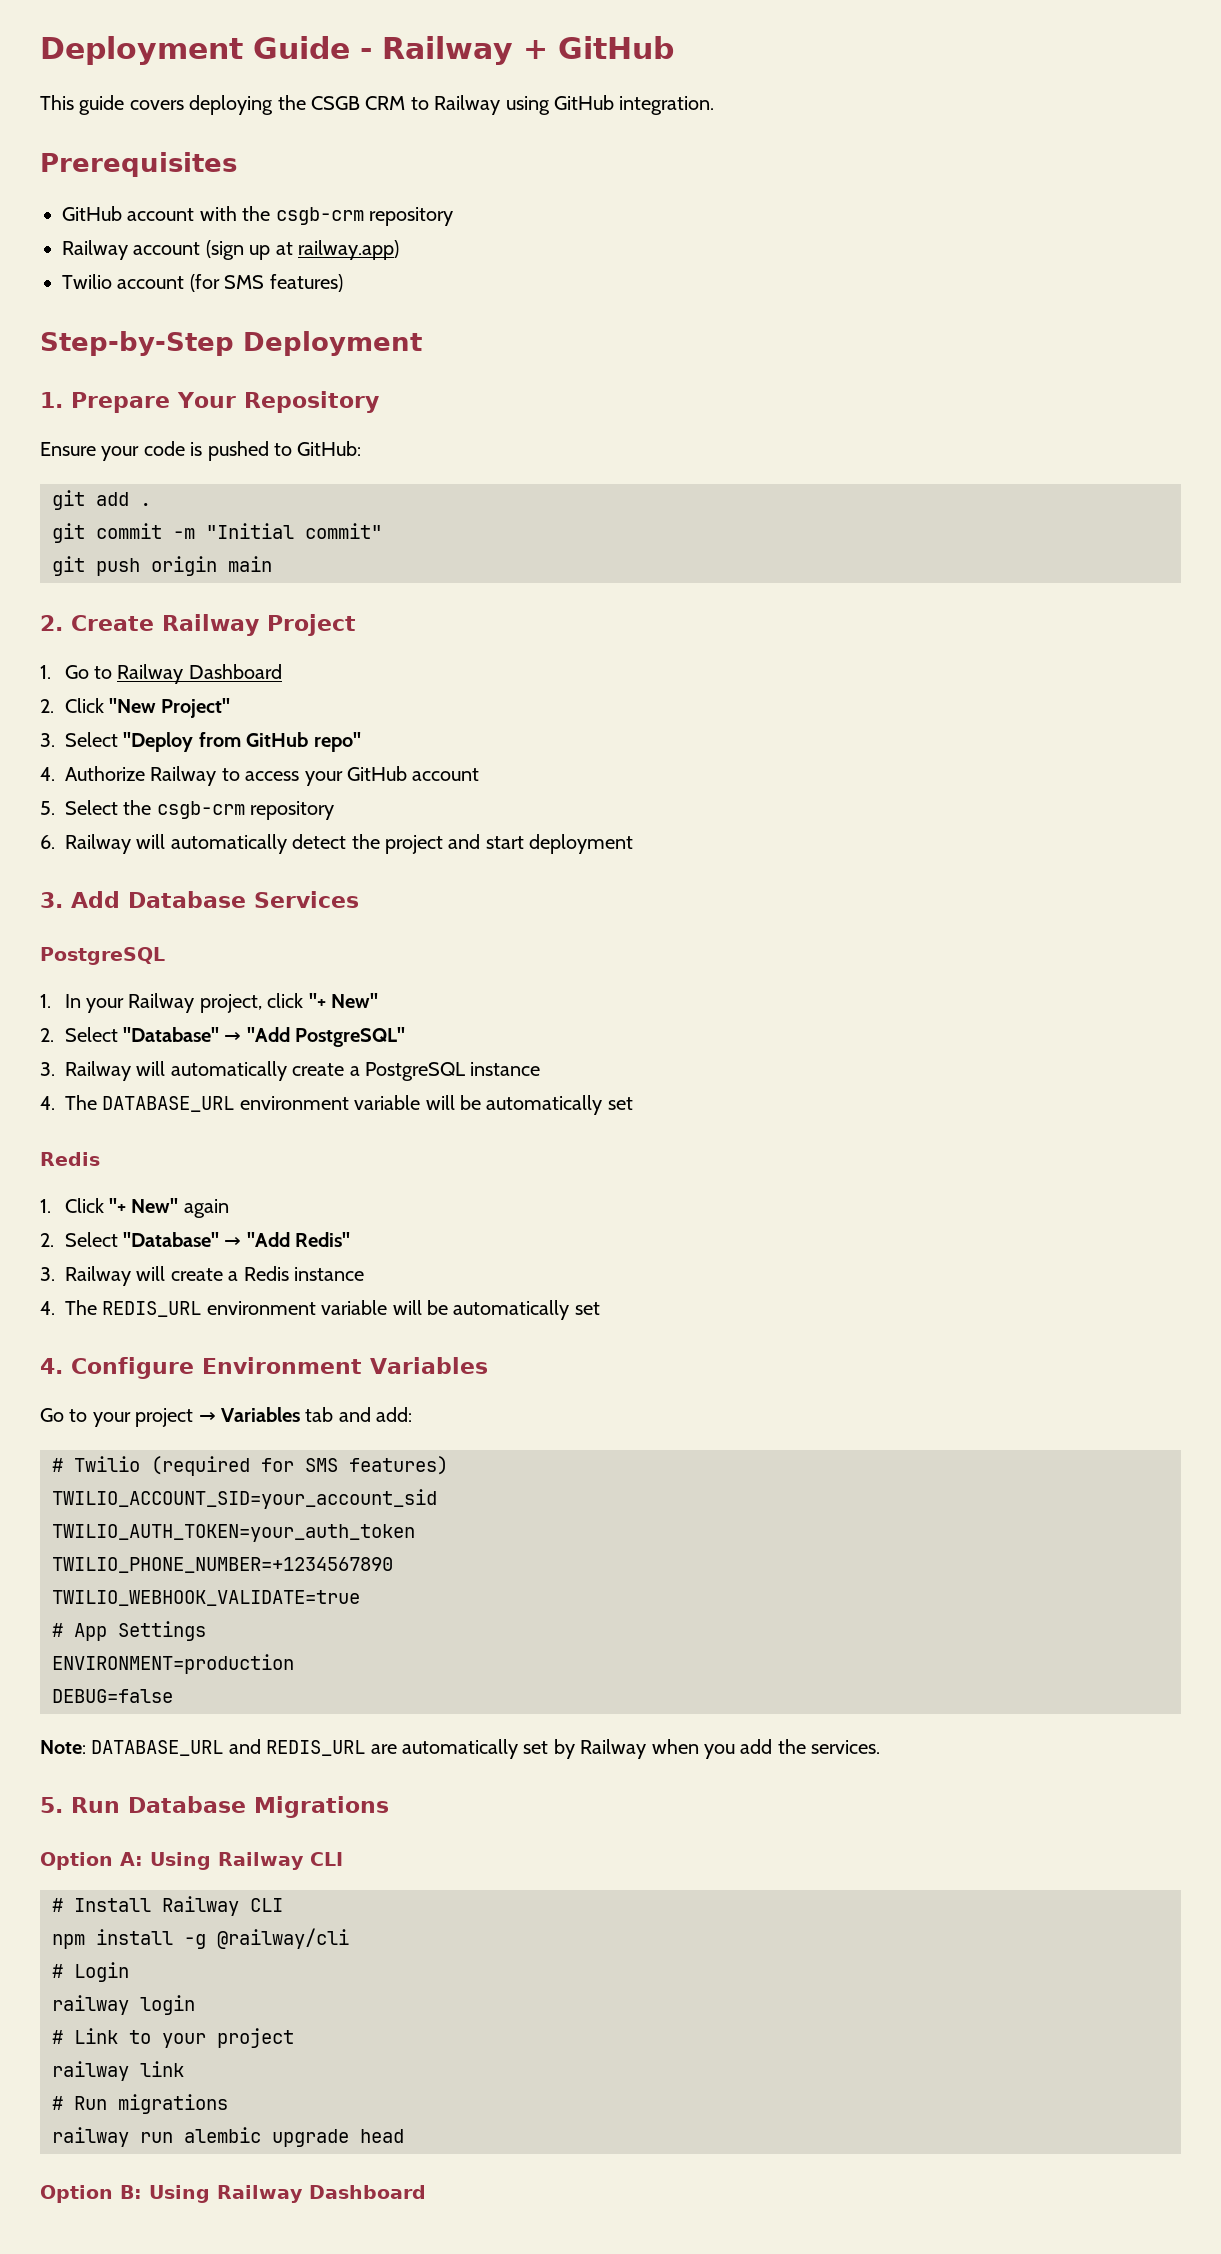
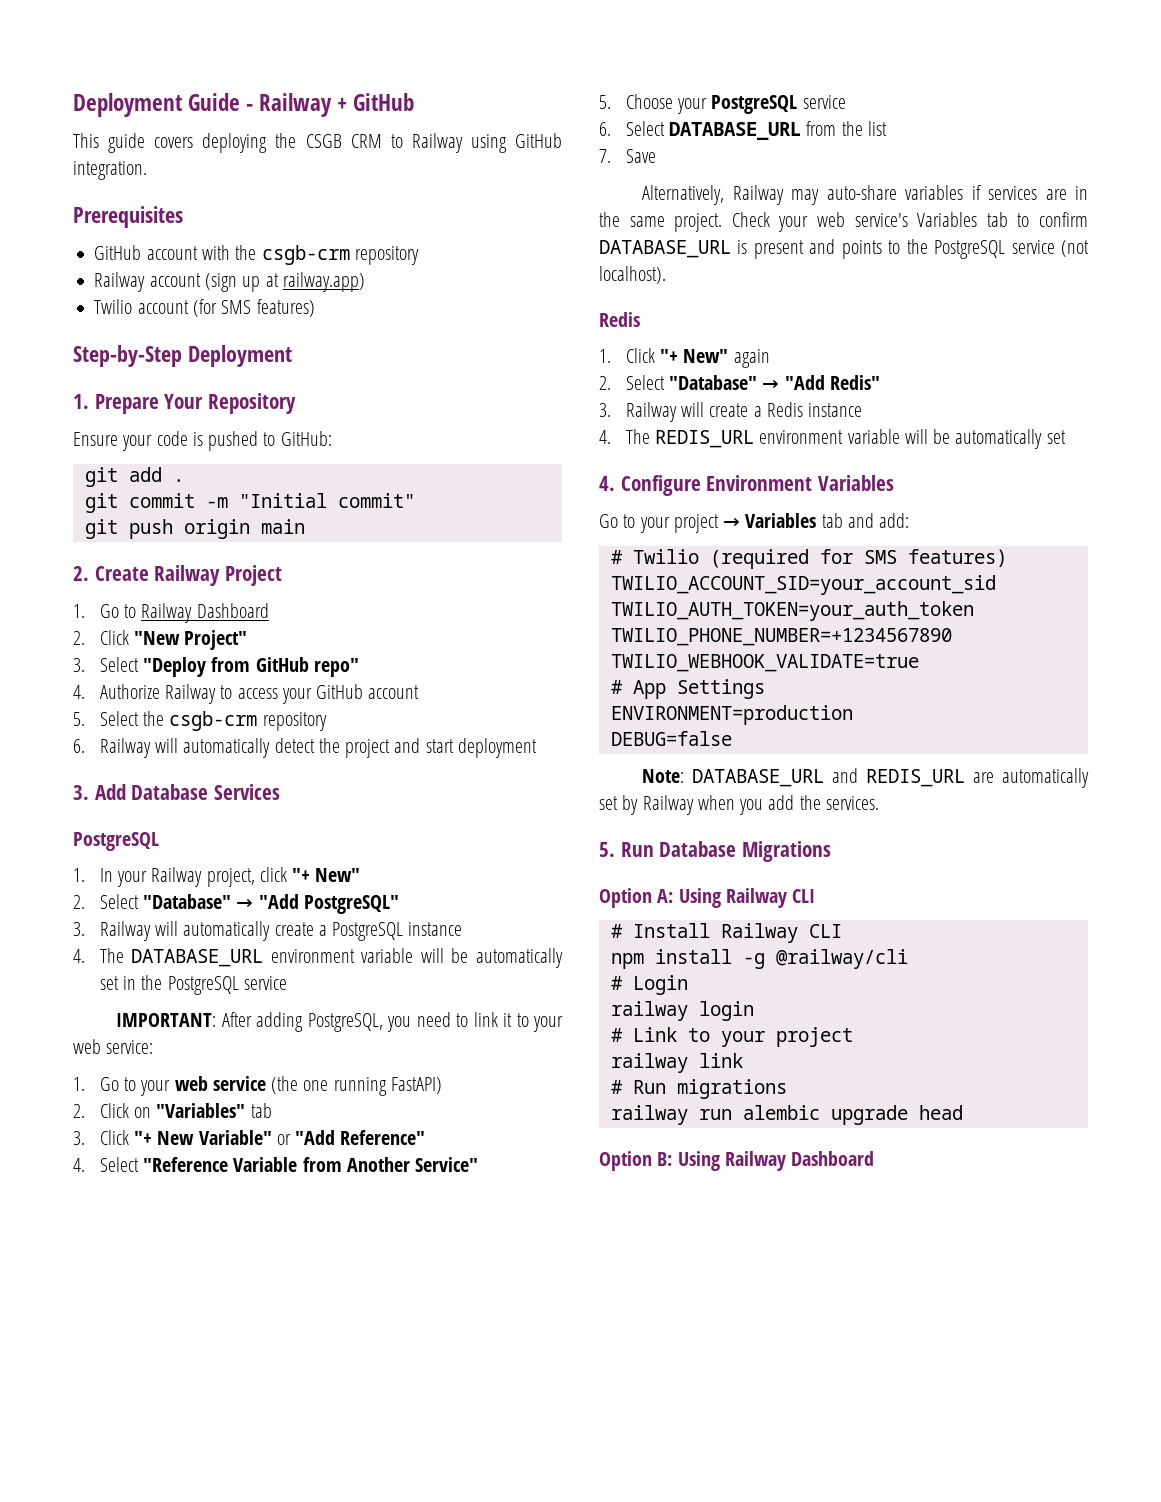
(633, 1103) none -> [123,975,287,995] [116,1012,564,1032] [73,1039,154,1054] [73,1076,442,1096] [73,1103,272,1118] [73,1130,426,1145] [73,1157,479,1172] [599,94,846,114] [599,121,887,140] [599,149,656,163] [642,185,1088,205] [599,212,1088,232] [599,239,1089,259] [599,266,666,284] in the PostgreSQL service // IMPORTANT: After adding PostgreSQL, you need to link it to your web service: // 1. Go to your web service (the one running FastAPI) // 2. Click on "Variables" tab // 3. Click "+ New Variable" or "Add Reference" // 4. Select "Reference Variable from Another Service" // 5. Choose your PostgreSQL service // 6. Select DATABASE_URL from the list // 7. Save // Alternatively, Railway may auto-share variables if services are in the same project. Check your web service's Variables tab to confirm DATABASE_URL is present and points to the PostgreSQL service (not localhost).

